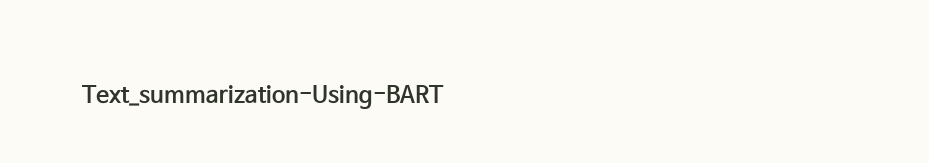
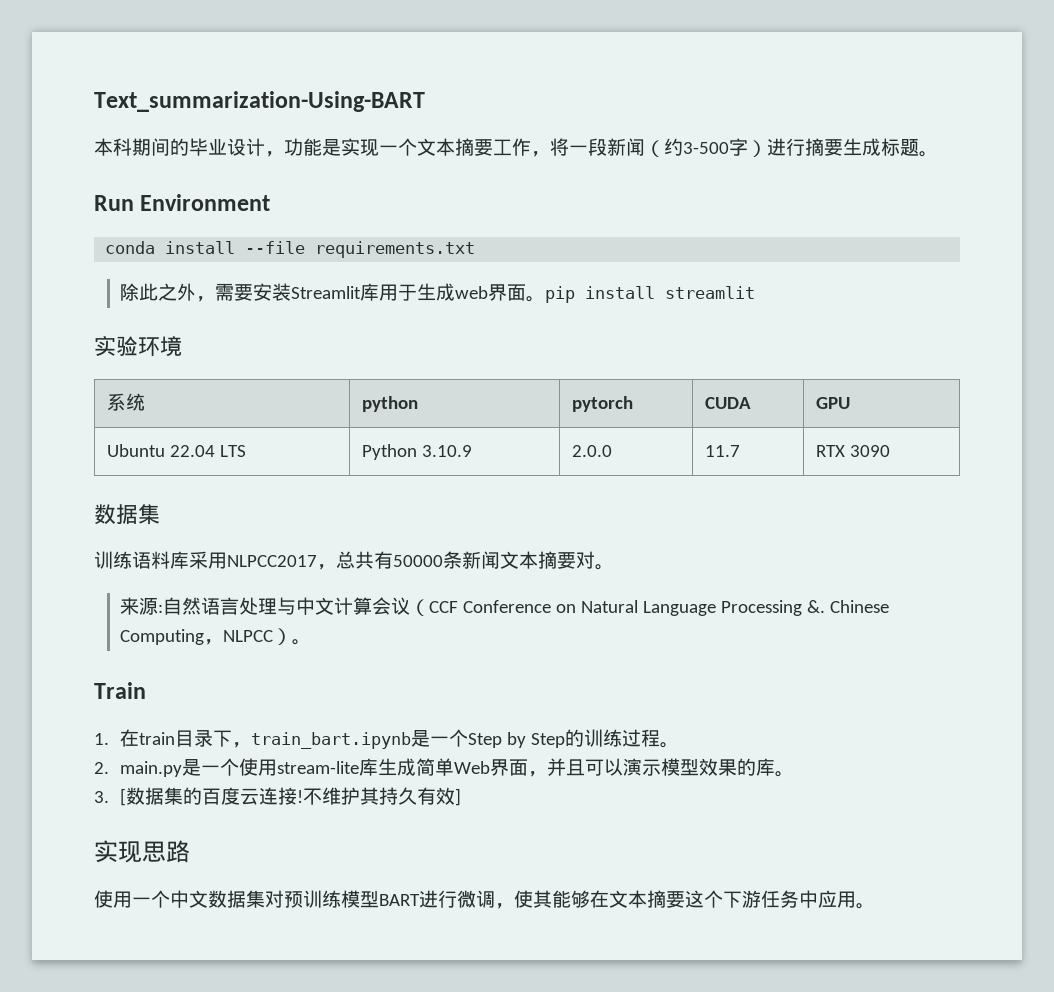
(444, 97) none -> [94,138,938,157] [94,194,271,211] [105,241,476,258] [120,283,756,303] [94,336,182,357] [107,393,146,411] [362,396,419,412] [572,396,634,412] [705,397,752,409] [816,397,851,409] [107,444,247,457] [362,444,473,460] [572,445,613,457] [705,445,741,457] [816,445,891,457] [94,504,160,525] [94,551,614,570] [120,597,890,616] [120,628,312,645] [94,682,146,699] [94,729,680,749] [94,758,795,777] [94,787,462,806] [94,840,190,863] [94,890,875,909] // 本科期间的毕业设计，功能是实现一个文本摘要工作，将一段新闻（约3-500字）进行摘要生成标题。 // Run Environment // conda install --file requirements.txt // 除此之外，需要安装Streamlit库用于生成web界面。pip install streamlit // 实验环境 // 系统 | python | pytorch | CUDA | GPU // Ubuntu 22.04 LTS | Python 3.10.9 | 2.0.0 | 11.7 | RTX 3090 // 数据集 // 训练语料库采用NLPCC2017，总共有50000条新闻文本摘要对。 // 来源:自然语言处理与中文计算会议（CCF Conference on Natural Language Processing &. Chinese Computing，NLPCC）。 // Train // 1.在train目录下，train_bart.ipynb是一个Step by Step的训练过程。 // 2. main.py是一个使用stream-lite库生成简单Web界面，并且可以演示模型效果的库。 // 3. [数据集的百度云连接!不维护其持久有效] // 实现思路 // 使用一个中文数据集对预训练模型BART进行微调，使其能够在文本摘要这个下游任务中应用。

